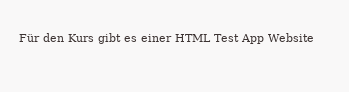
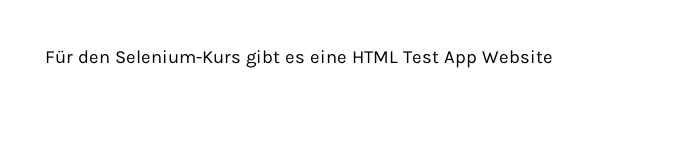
[68,34,94,42] Kurs -> [114,50,241,64] Selenium-Kurs
[141,34,172,42] einer -> [309,50,347,64] eine

